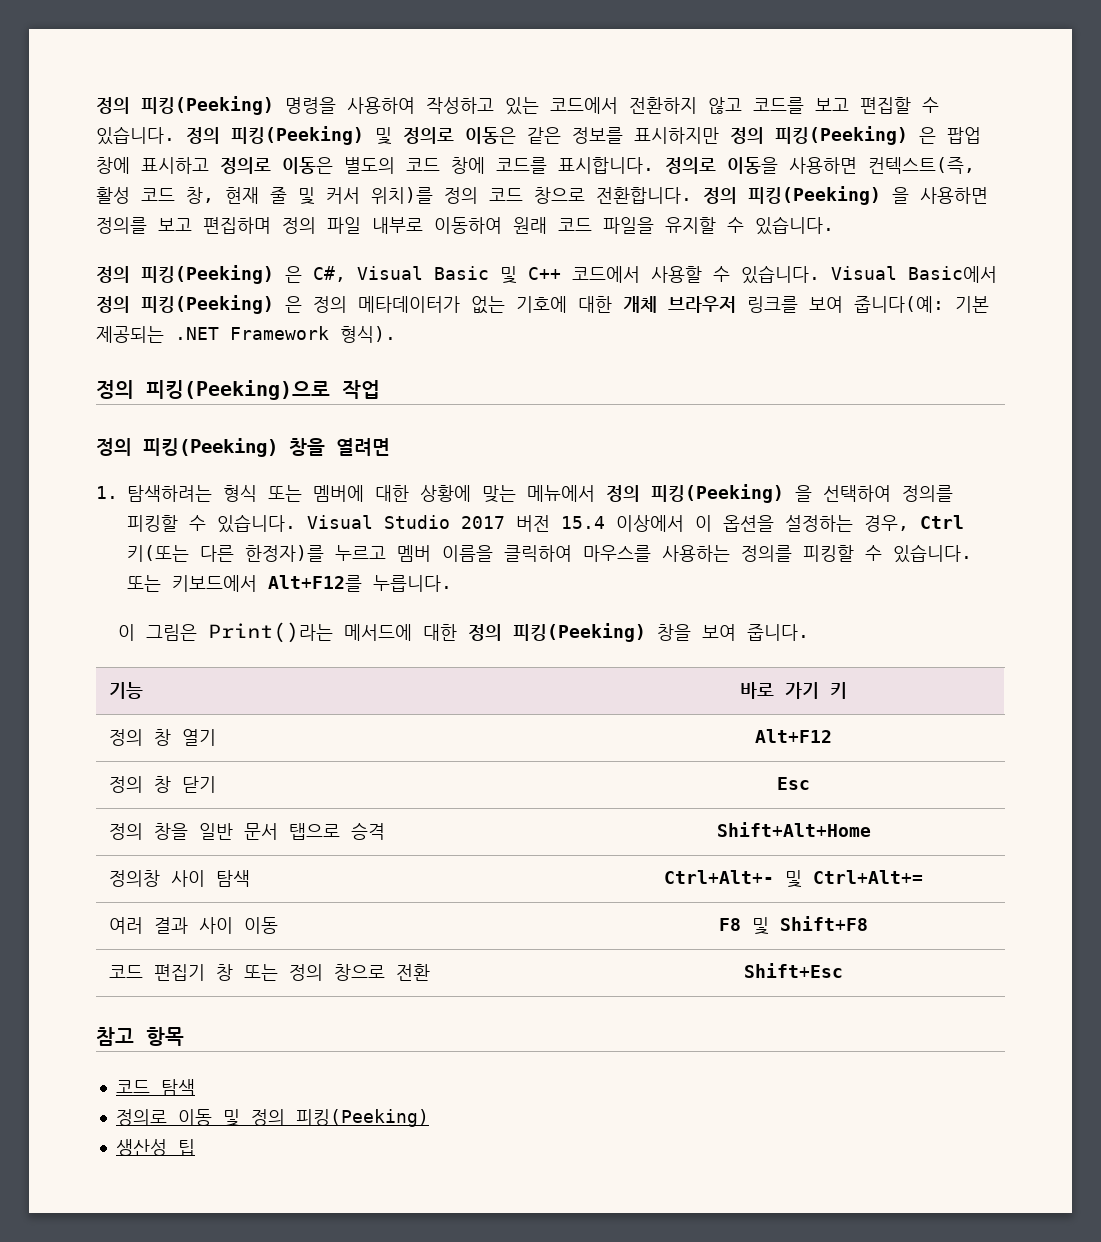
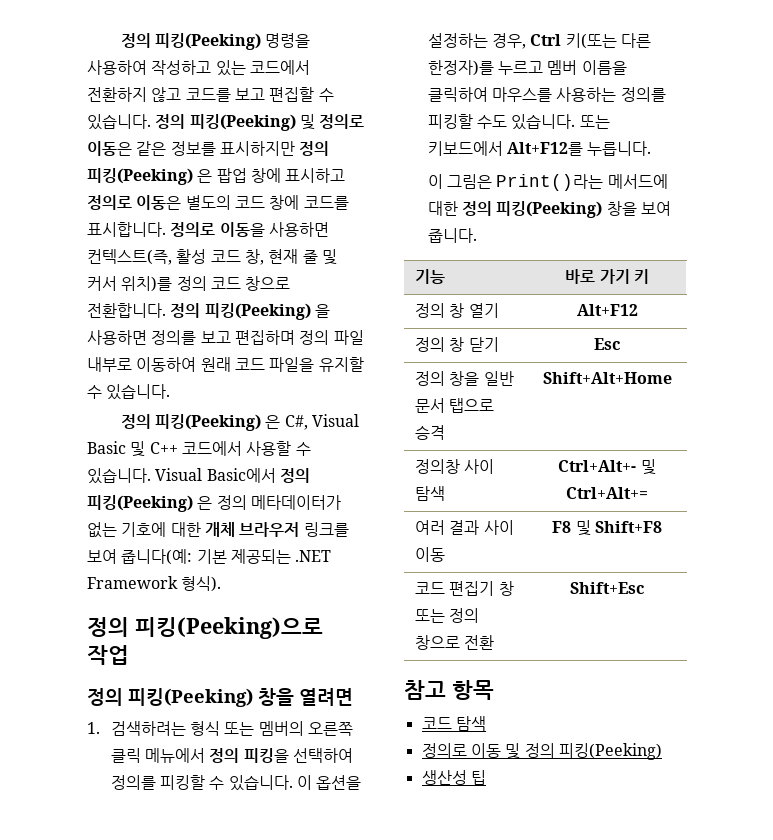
[127,485,212,502] 탐색하려는 -> [110,721,186,736] 검색하려는
[313,484,812,503] 멤버에 대한 상황에 맞는 메뉴에서 정의 피킹(Peeking) 을 -> [258,721,353,736] [110,748,289,763] 멤버의 오른쪽 클릭 메뉴에서 정의 피킹을
[307,515,684,532] Visual Studio 2017 버전 15.4 이상에서 -> (293, 783) none
[865,545,882,561] 수 -> [476,115,507,129] 수도

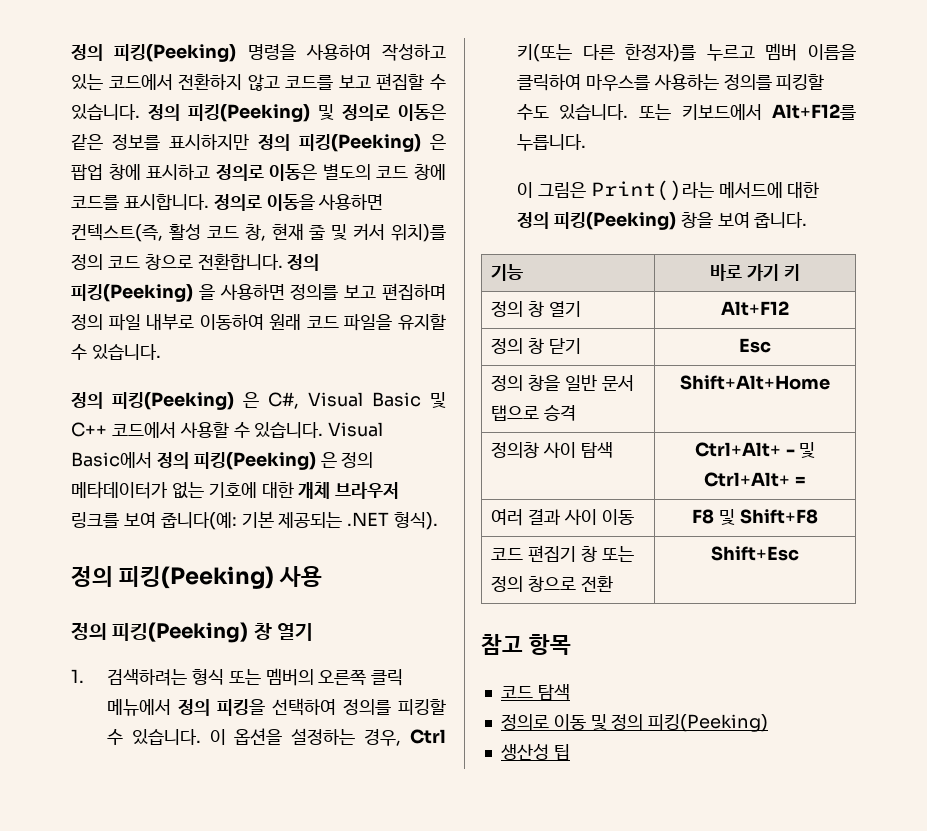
[87,576,178,589] Framework -> (390, 519) none
[135,617,323,639] [87,645,129,665] [87,688,353,707] 피킹(Peeking)으로 작업 // 정의 피킹(Peeking) 창을 열려면 -> [119,566,323,589] [71,622,314,643] 피킹(Peeking) 사용 // 정의 피킹(Peeking) 창 열기
[558,459,656,475] [566,487,648,499] Ctrl+Alt+- 및 Ctrl+Alt+= -> [694,442,816,458] [704,472,806,487] Ctrl+Alt+ - 및 Ctrl+Alt+ =

